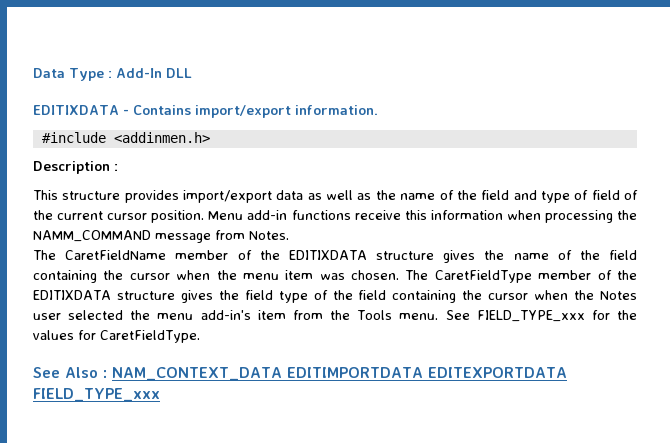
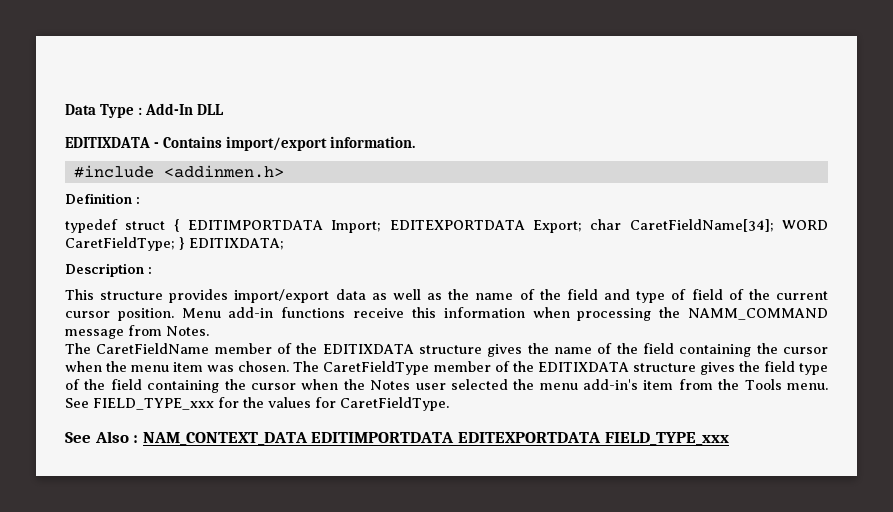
(210, 137) none -> [65,193,140,204] [65,219,829,233] [65,237,284,251] // Definition : // typedef struct { EDITIMPORTDATA Import; EDITEXPORTDATA Export; char CaretFieldName[34]; WORD CaretFieldType; } EDITIXDATA;

